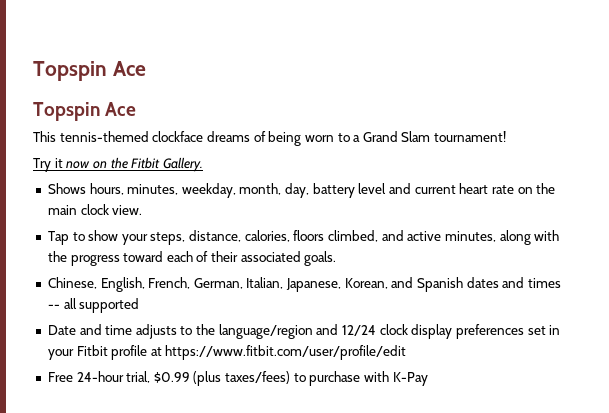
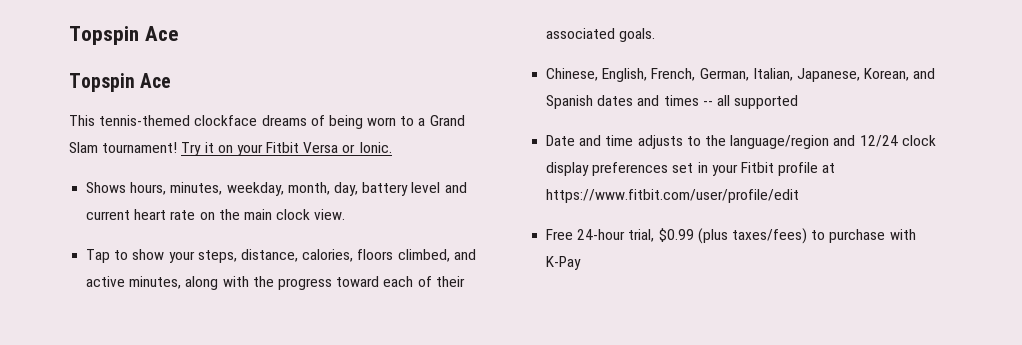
(507, 136) // -> (178, 147) none
[66,157,203,172] now on the Fitbit Gallery. -> [217,142,392,156] on your Fitbit Versa or Ionic.

